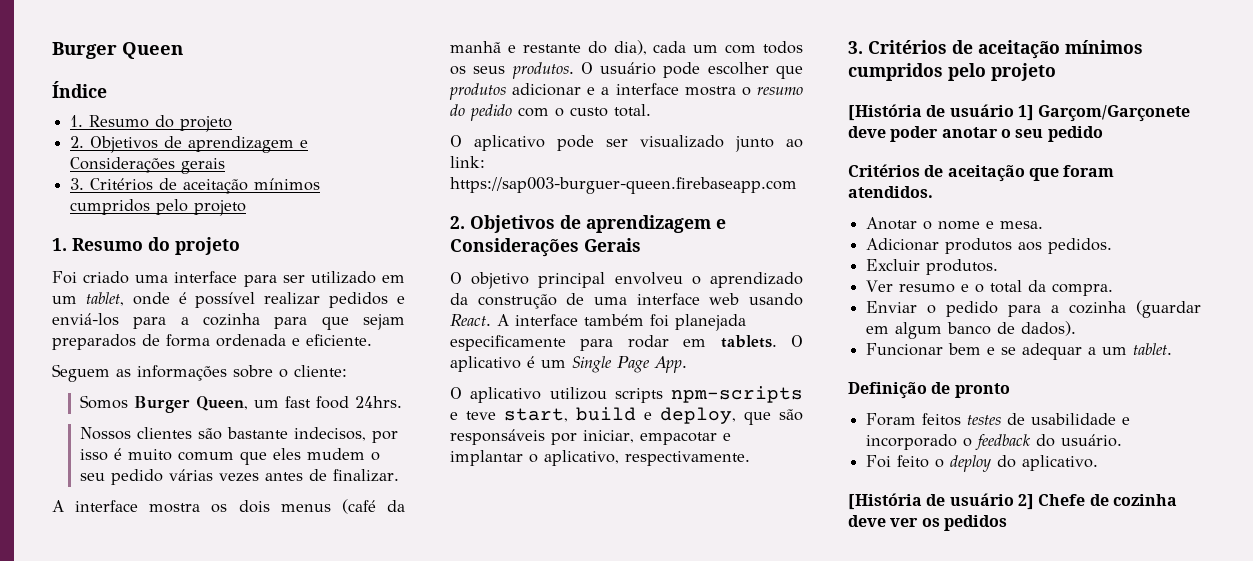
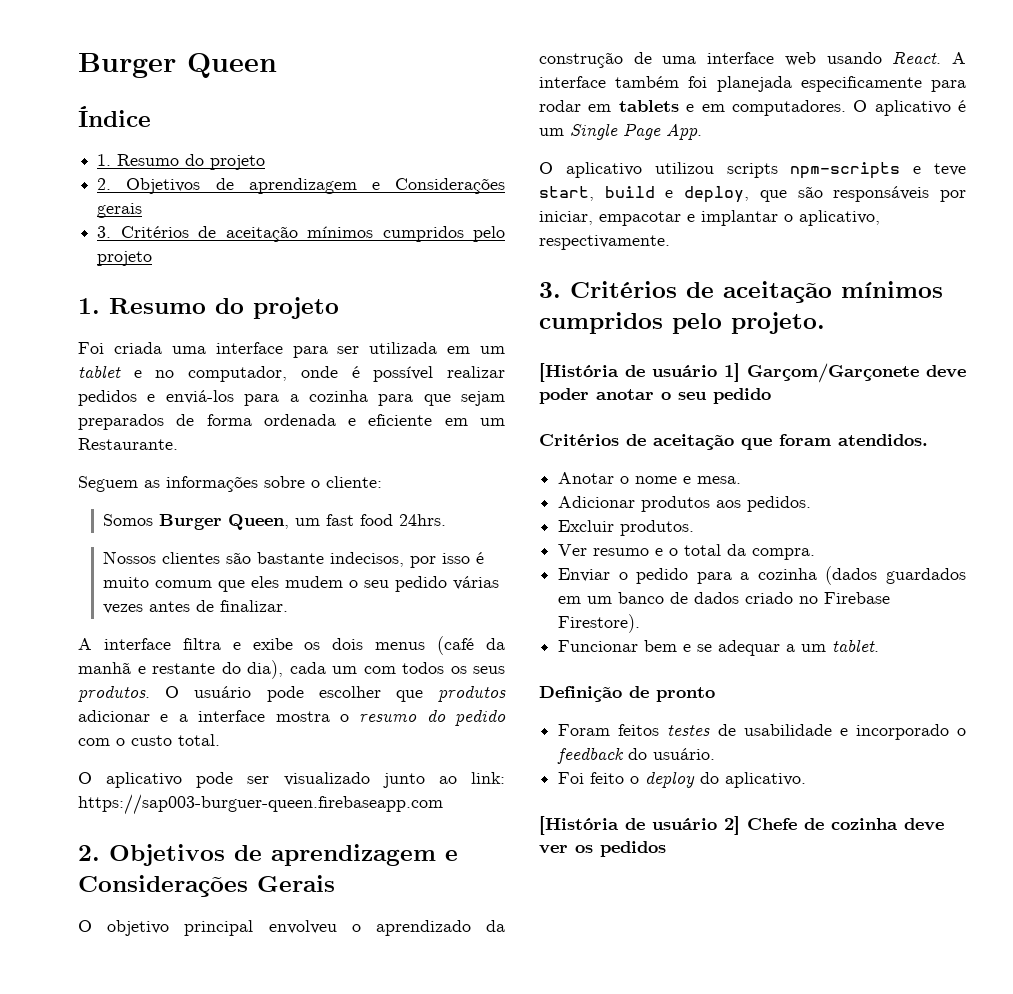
[83,271,130,284] criado -> [113,342,162,354] criada
[310,271,405,284] [52,292,124,306] utilizado em um tablet, -> [369,342,505,354] [78,365,288,382] utilizada em um tablet e no computador,
[306,334,372,346] eficiente. -> [368,414,505,426] [78,438,178,450] eficiente em um Restaurante.
[149,503,201,513] mostra -> [182,638,293,650] filtra e exibe
[720,335,777,348] tablets. -> [618,100,846,116] tablets e em computadores.
[991,63,1056,81] projeto -> [731,312,825,334] projeto.
[1136,300,1201,318] [866,321,1077,339] (guardar em algum banco de dados). -> [825,566,966,585] [558,592,891,604] [558,614,641,633] (dados guardados em um banco de dados criado no Firebase Firestore).

